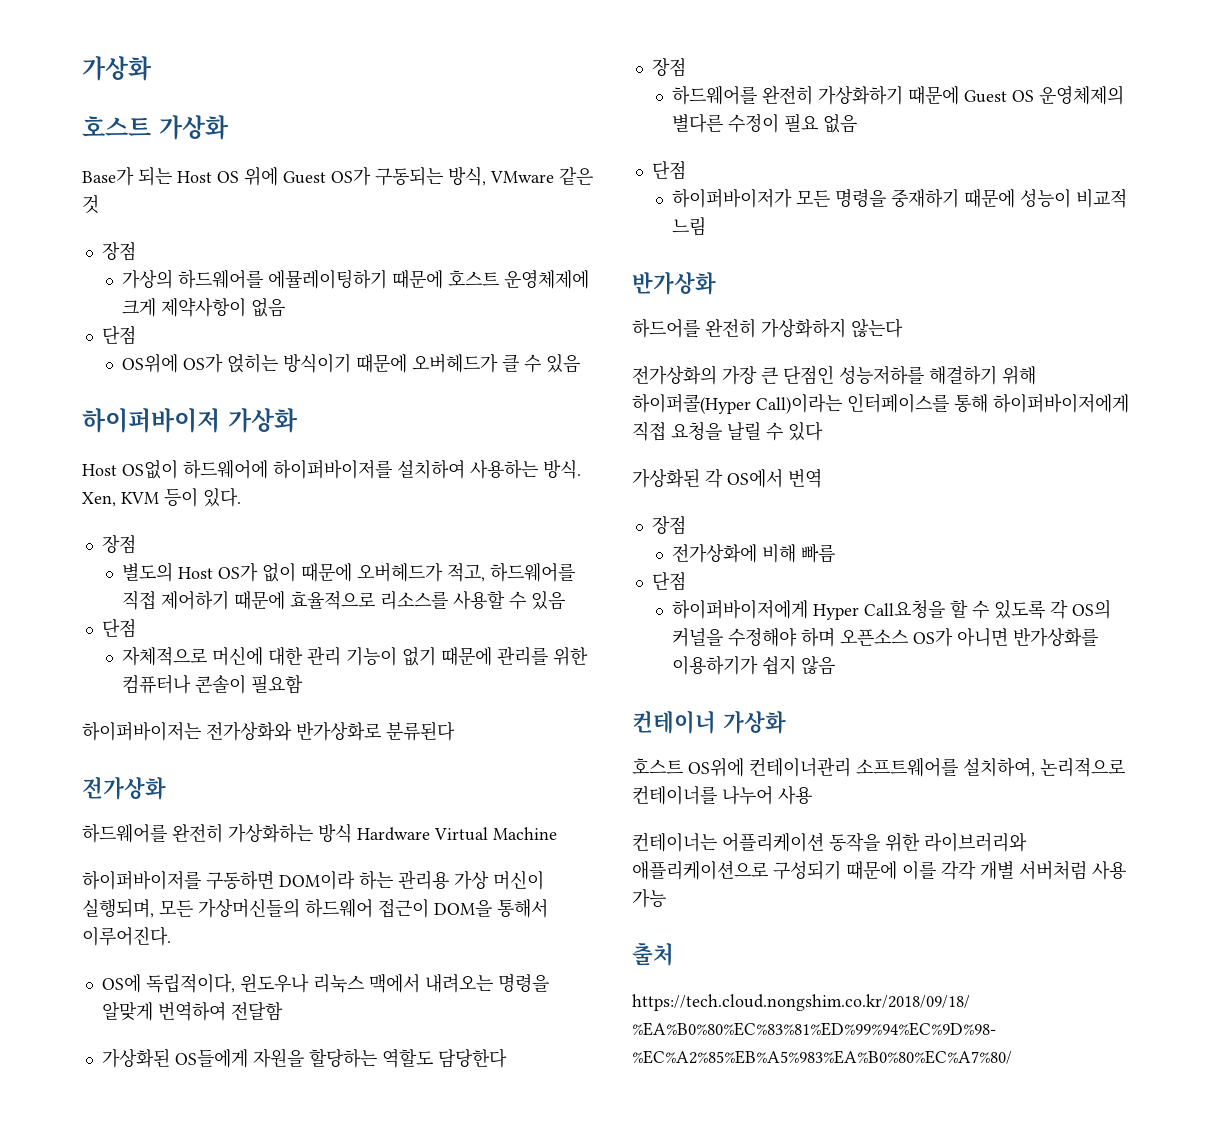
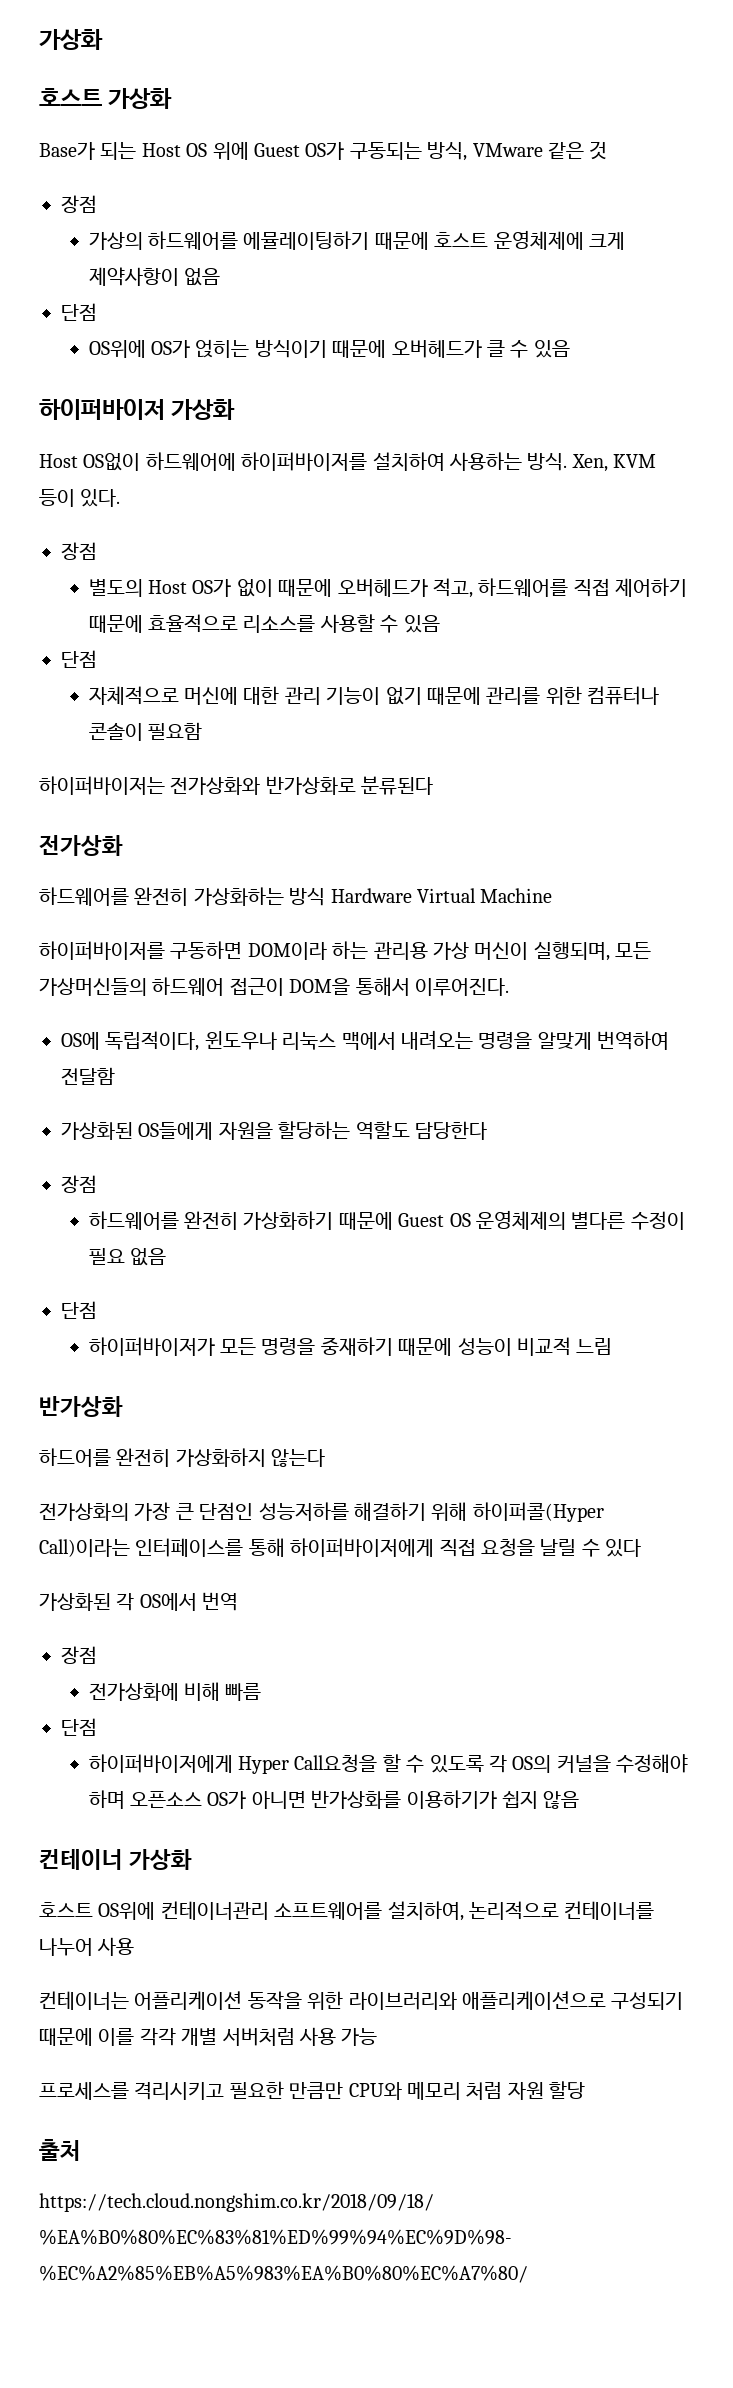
(666, 898) none -> [39,2081,586,2100] // 프로세스를 격리시키고 필요한 만큼만 CPU와 메모리 처럼 자원 할당

